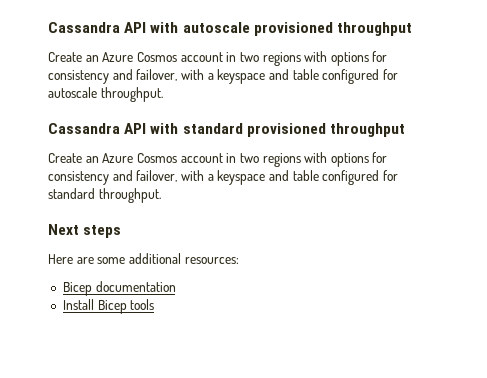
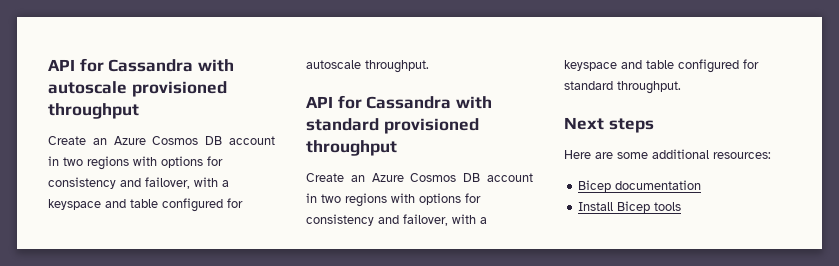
[48,22,147,33] Cassandra API -> [48,58,194,72] API for Cassandra
(177, 57) none -> [205,136,223,145] DB
[48,123,147,134] Cassandra API -> [306,95,452,109] API for Cassandra
(177, 158) none -> [463,173,481,182] DB

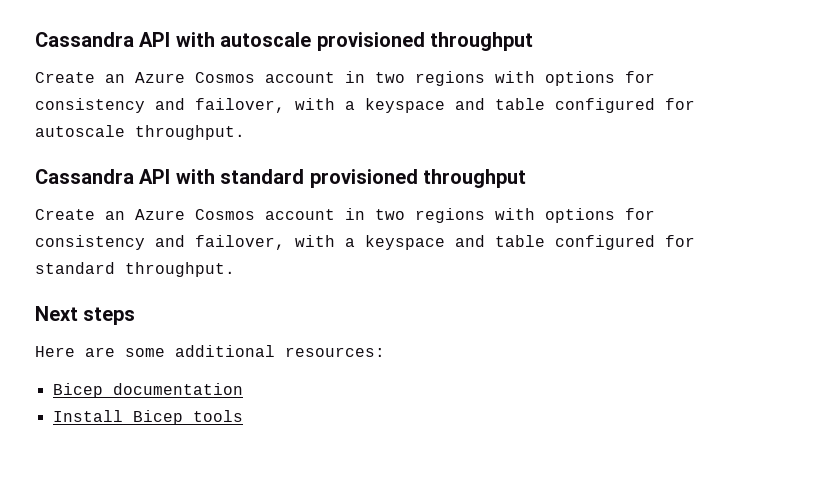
[48,58,194,72] API for Cassandra -> [35,32,171,47] Cassandra API
[205,136,223,145] DB -> (255, 77) none
[306,95,452,109] API for Cassandra -> [35,169,171,184] Cassandra API
[463,173,481,182] DB -> (255, 214) none

